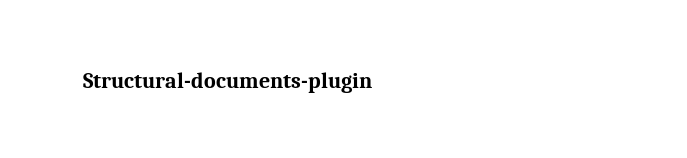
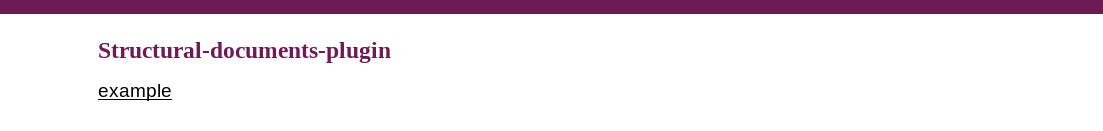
(372, 82) none -> [98,84,172,101] // example

